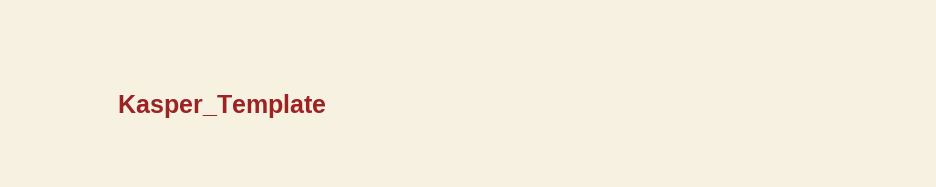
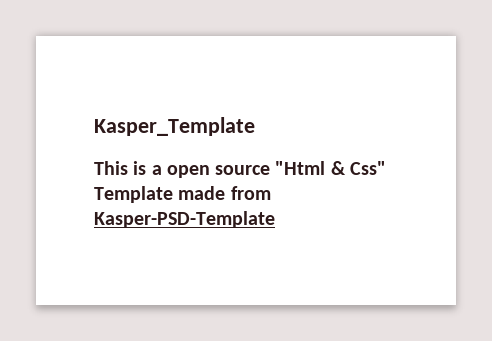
(326, 106) none -> [94,161,386,178] [94,186,271,203] [94,211,275,228] // This is a open source "Html & Css" Template made from Kasper-PSD-Template

